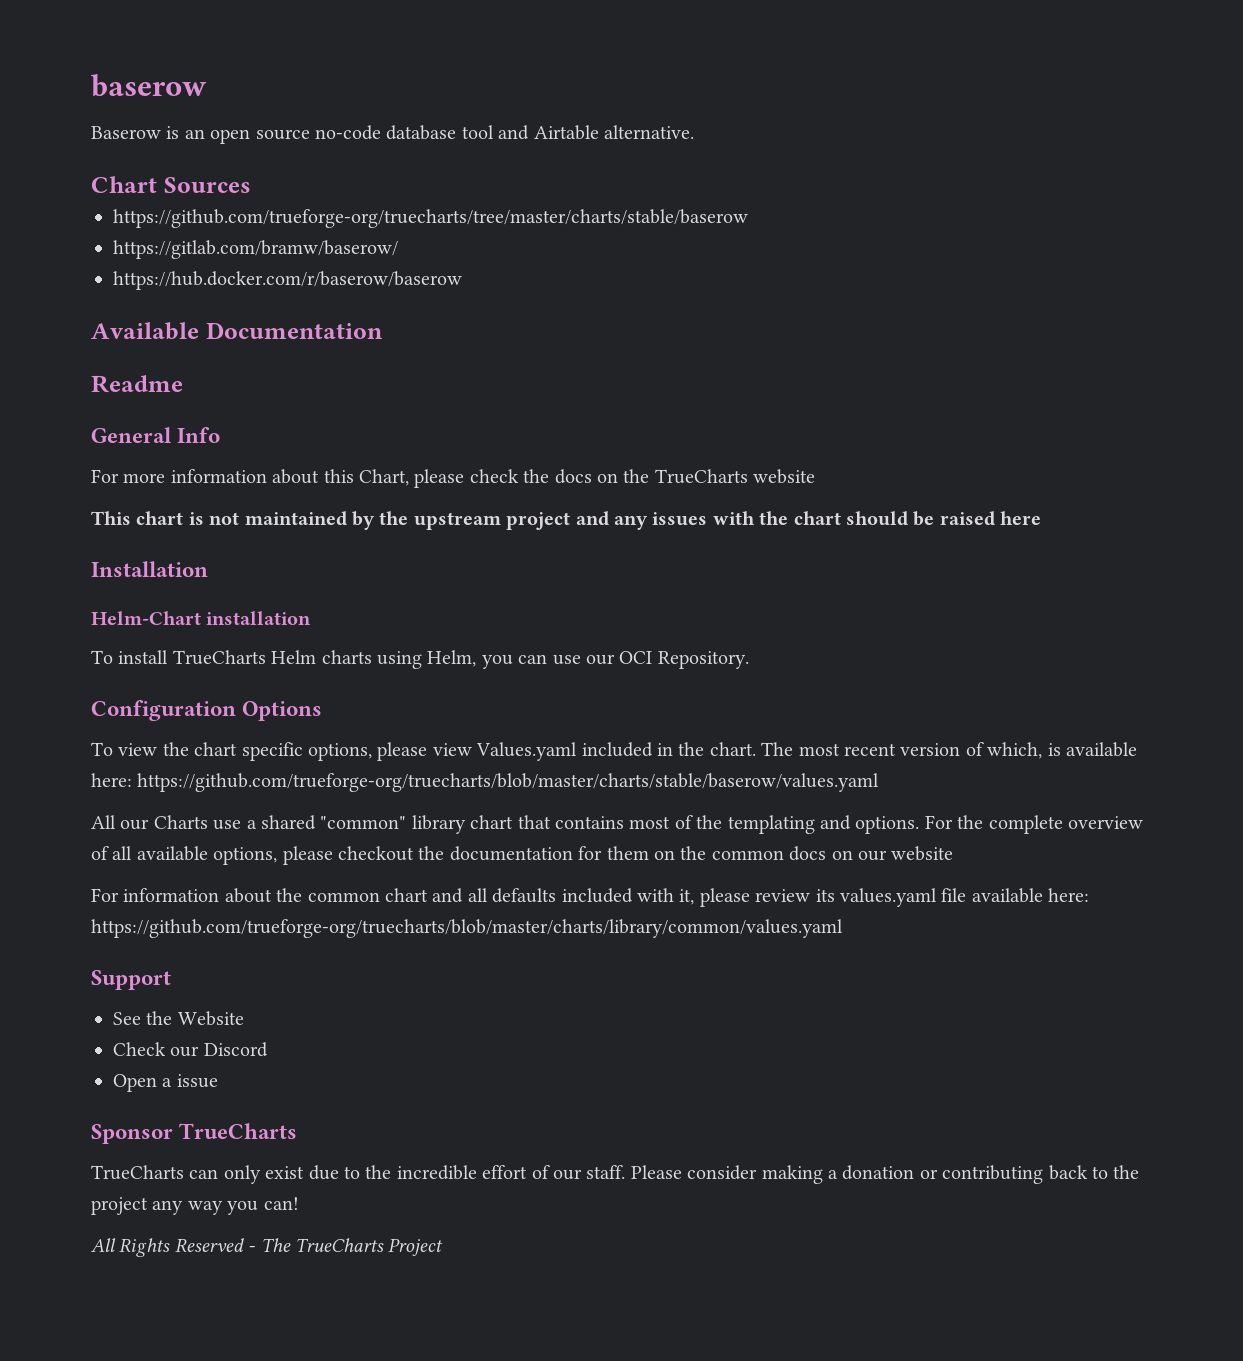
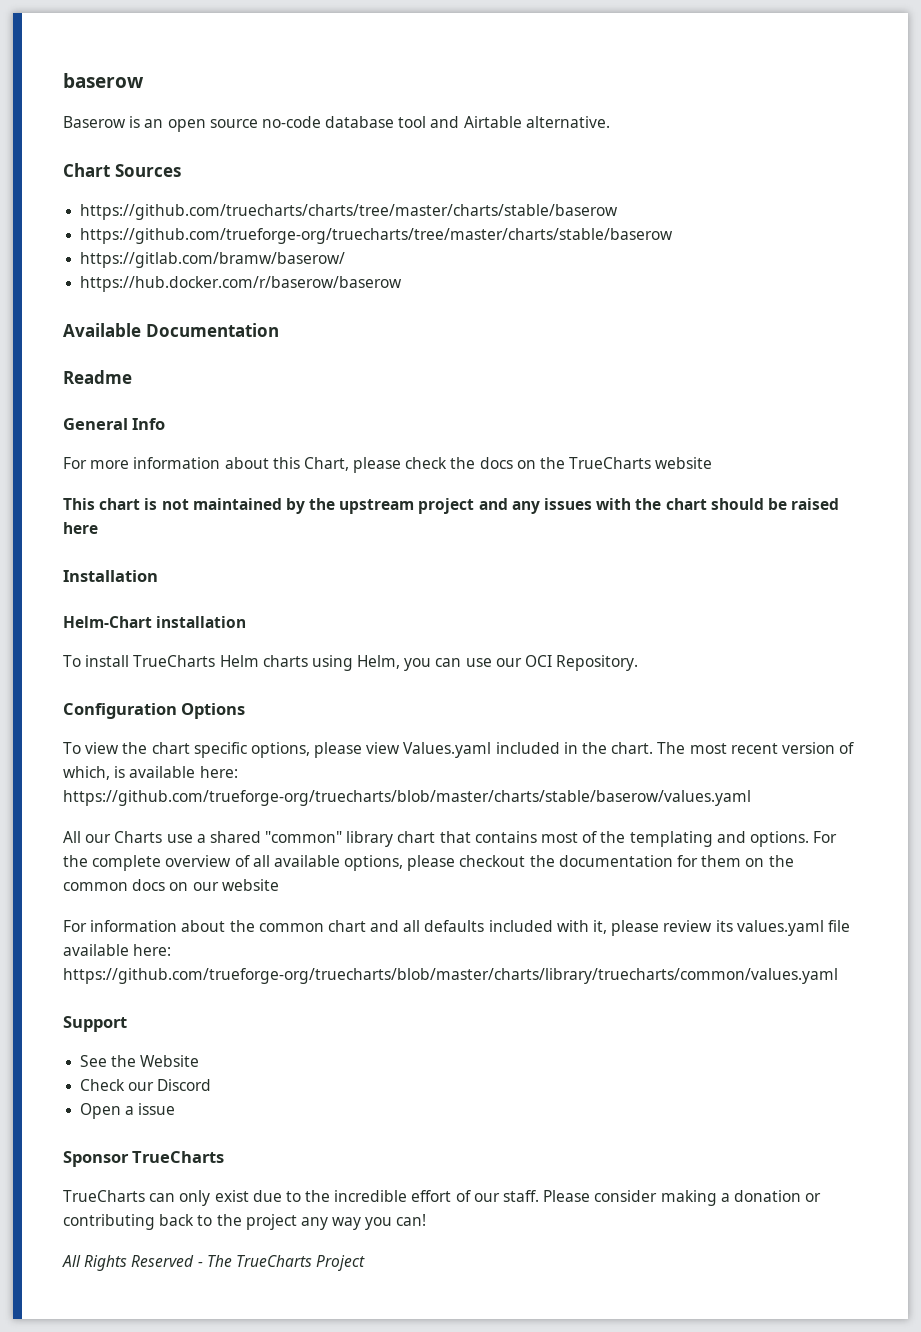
(251, 185) none -> [80,204,619,220] // https://github.com/truecharts/charts/tree/master/charts/stable/baserow
[91,919,843,938] https://github.com/trueforge-org/truecharts/blob/master/charts/library/common/values.yaml -> [63,968,838,984] https://github.com/trueforge-org/truecharts/blob/master/charts/library/truecharts/common/values.yaml

